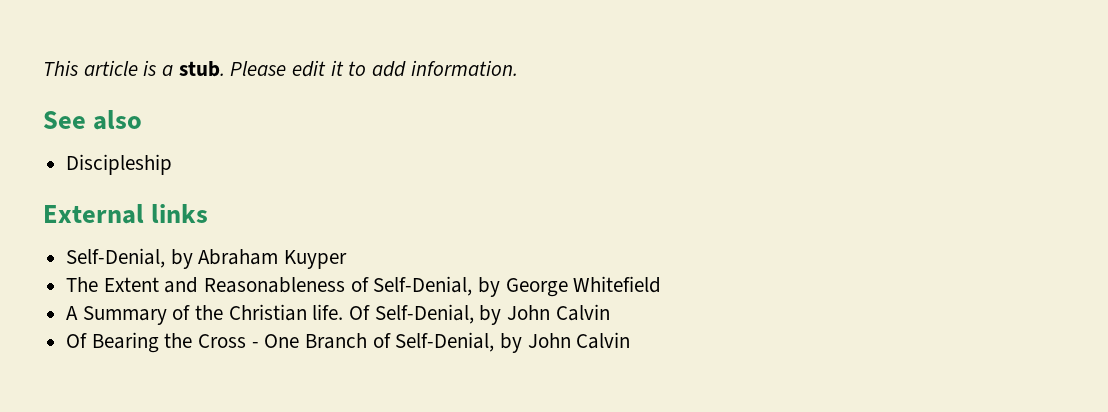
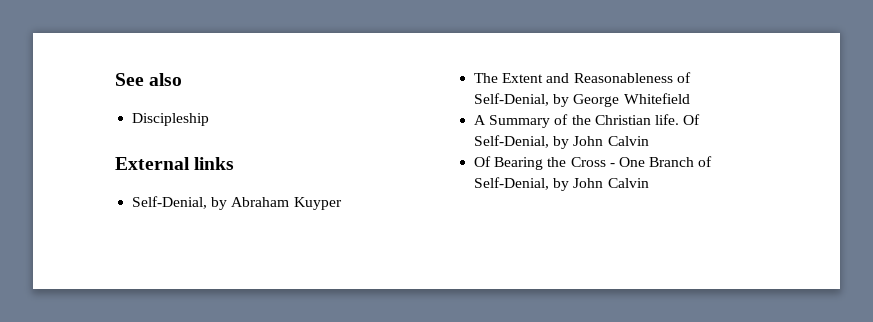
[43,60,518,77] This article is a stub. Please edit it to add information. // -> (115, 79) none

